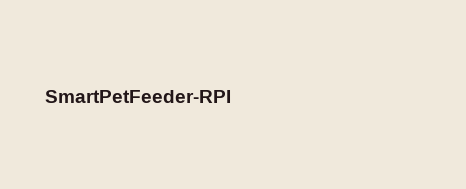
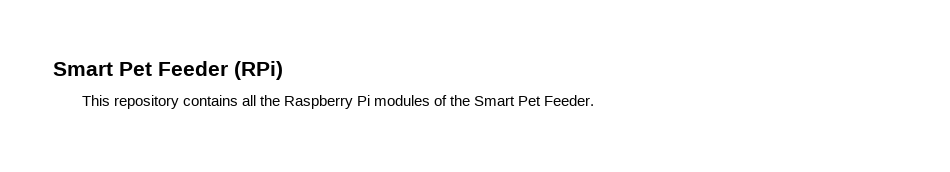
[45,90,231,103] SmartPetFeeder-RPI -> [53,61,283,80] [81,95,595,109] Smart Pet Feeder (RPi) // This repository contains all the Raspberry Pi modules of the Smart Pet Feeder.

